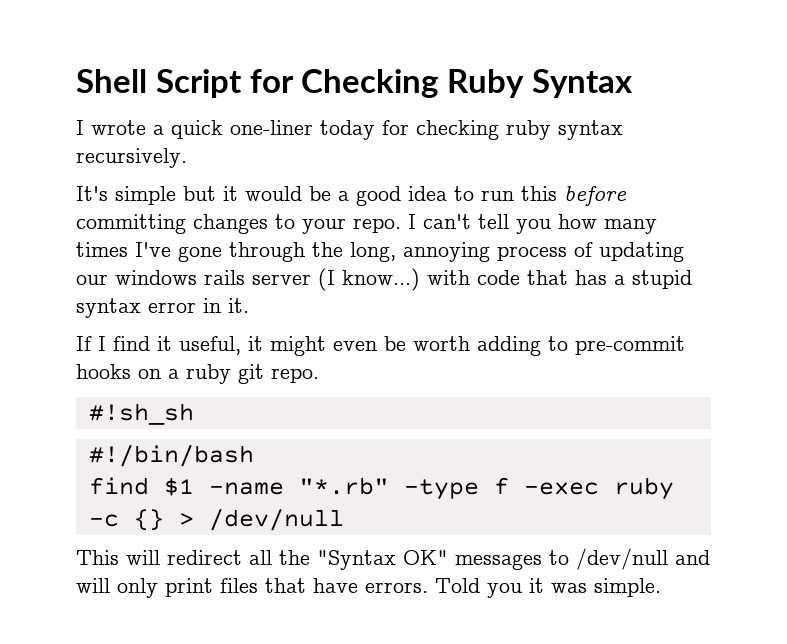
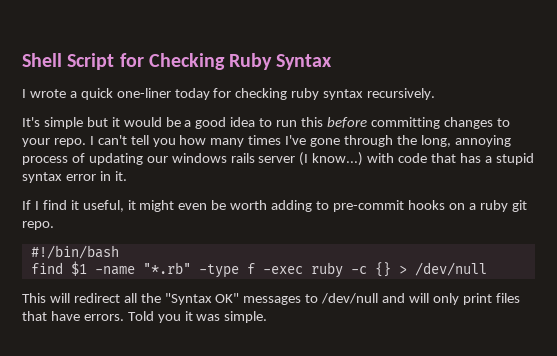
[88,403,194,425] // #!sh_sh -> (54, 225) none

